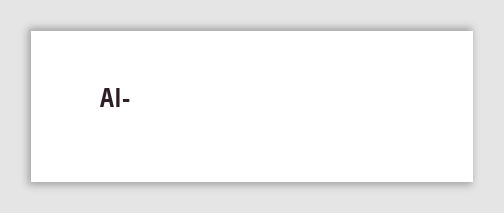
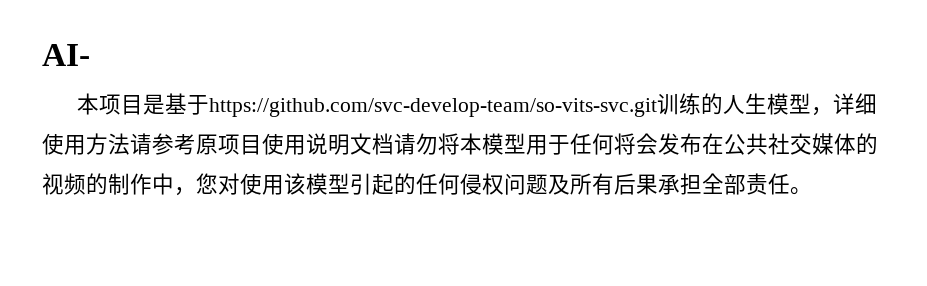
(130, 97) none -> [77,93,878,117] [42,133,878,155] [42,173,812,196] // 本项目是基于https://github.com/svc-develop-team/so-vits-svc.git训练的人生模型，详细使用方法请参考原项目使用说明文档请勿将本模型用于任何将会发布在公共社交媒体的视频的制作中，您对使用该模型引起的任何侵权问题及所有后果承担全部责任。

